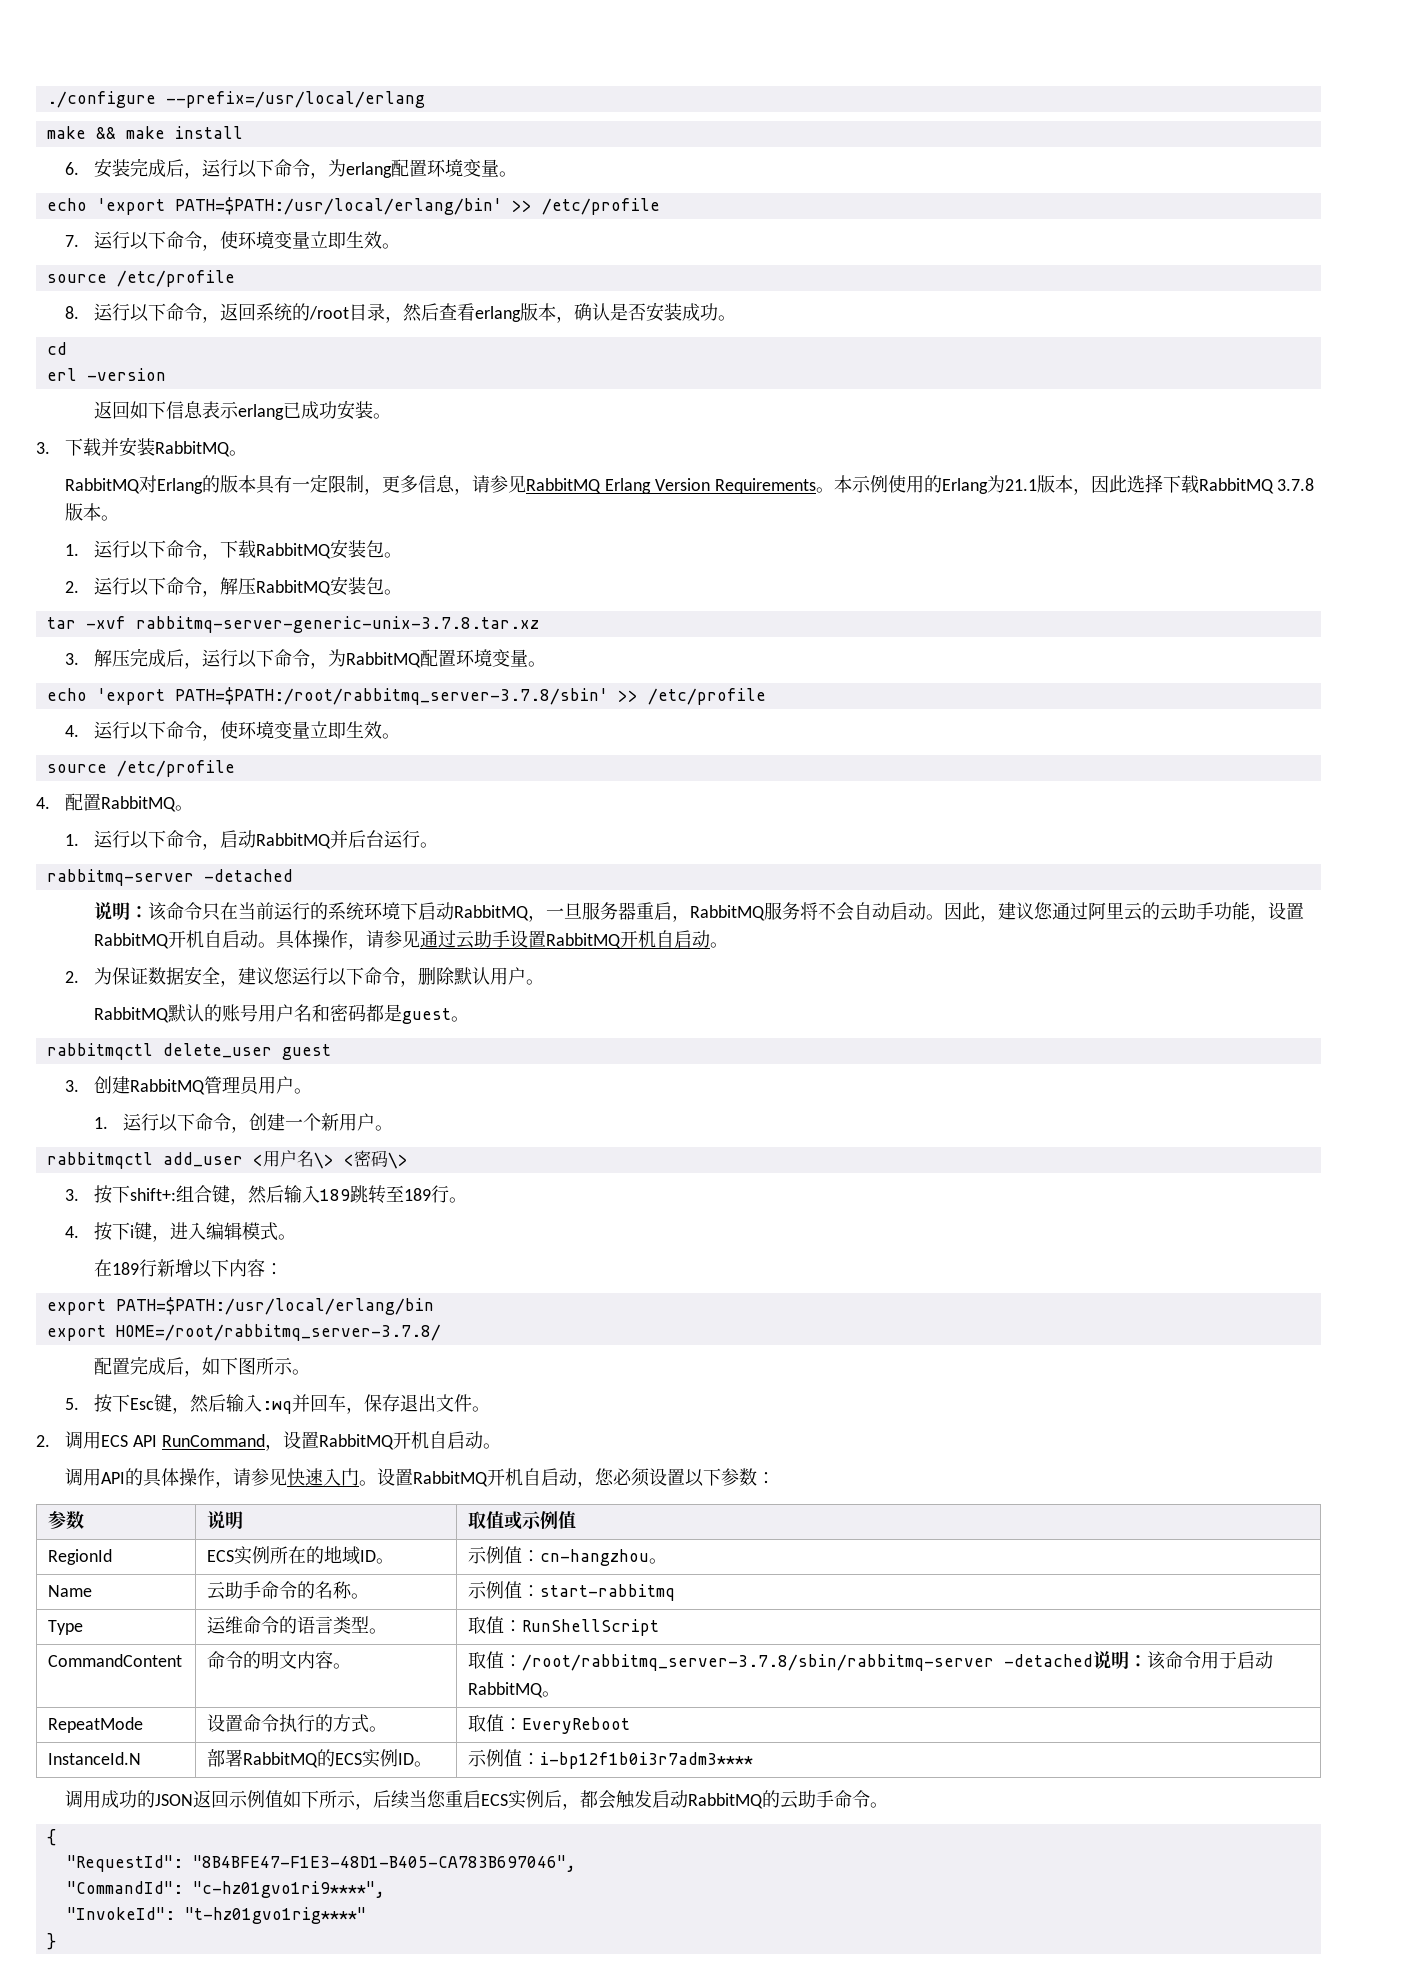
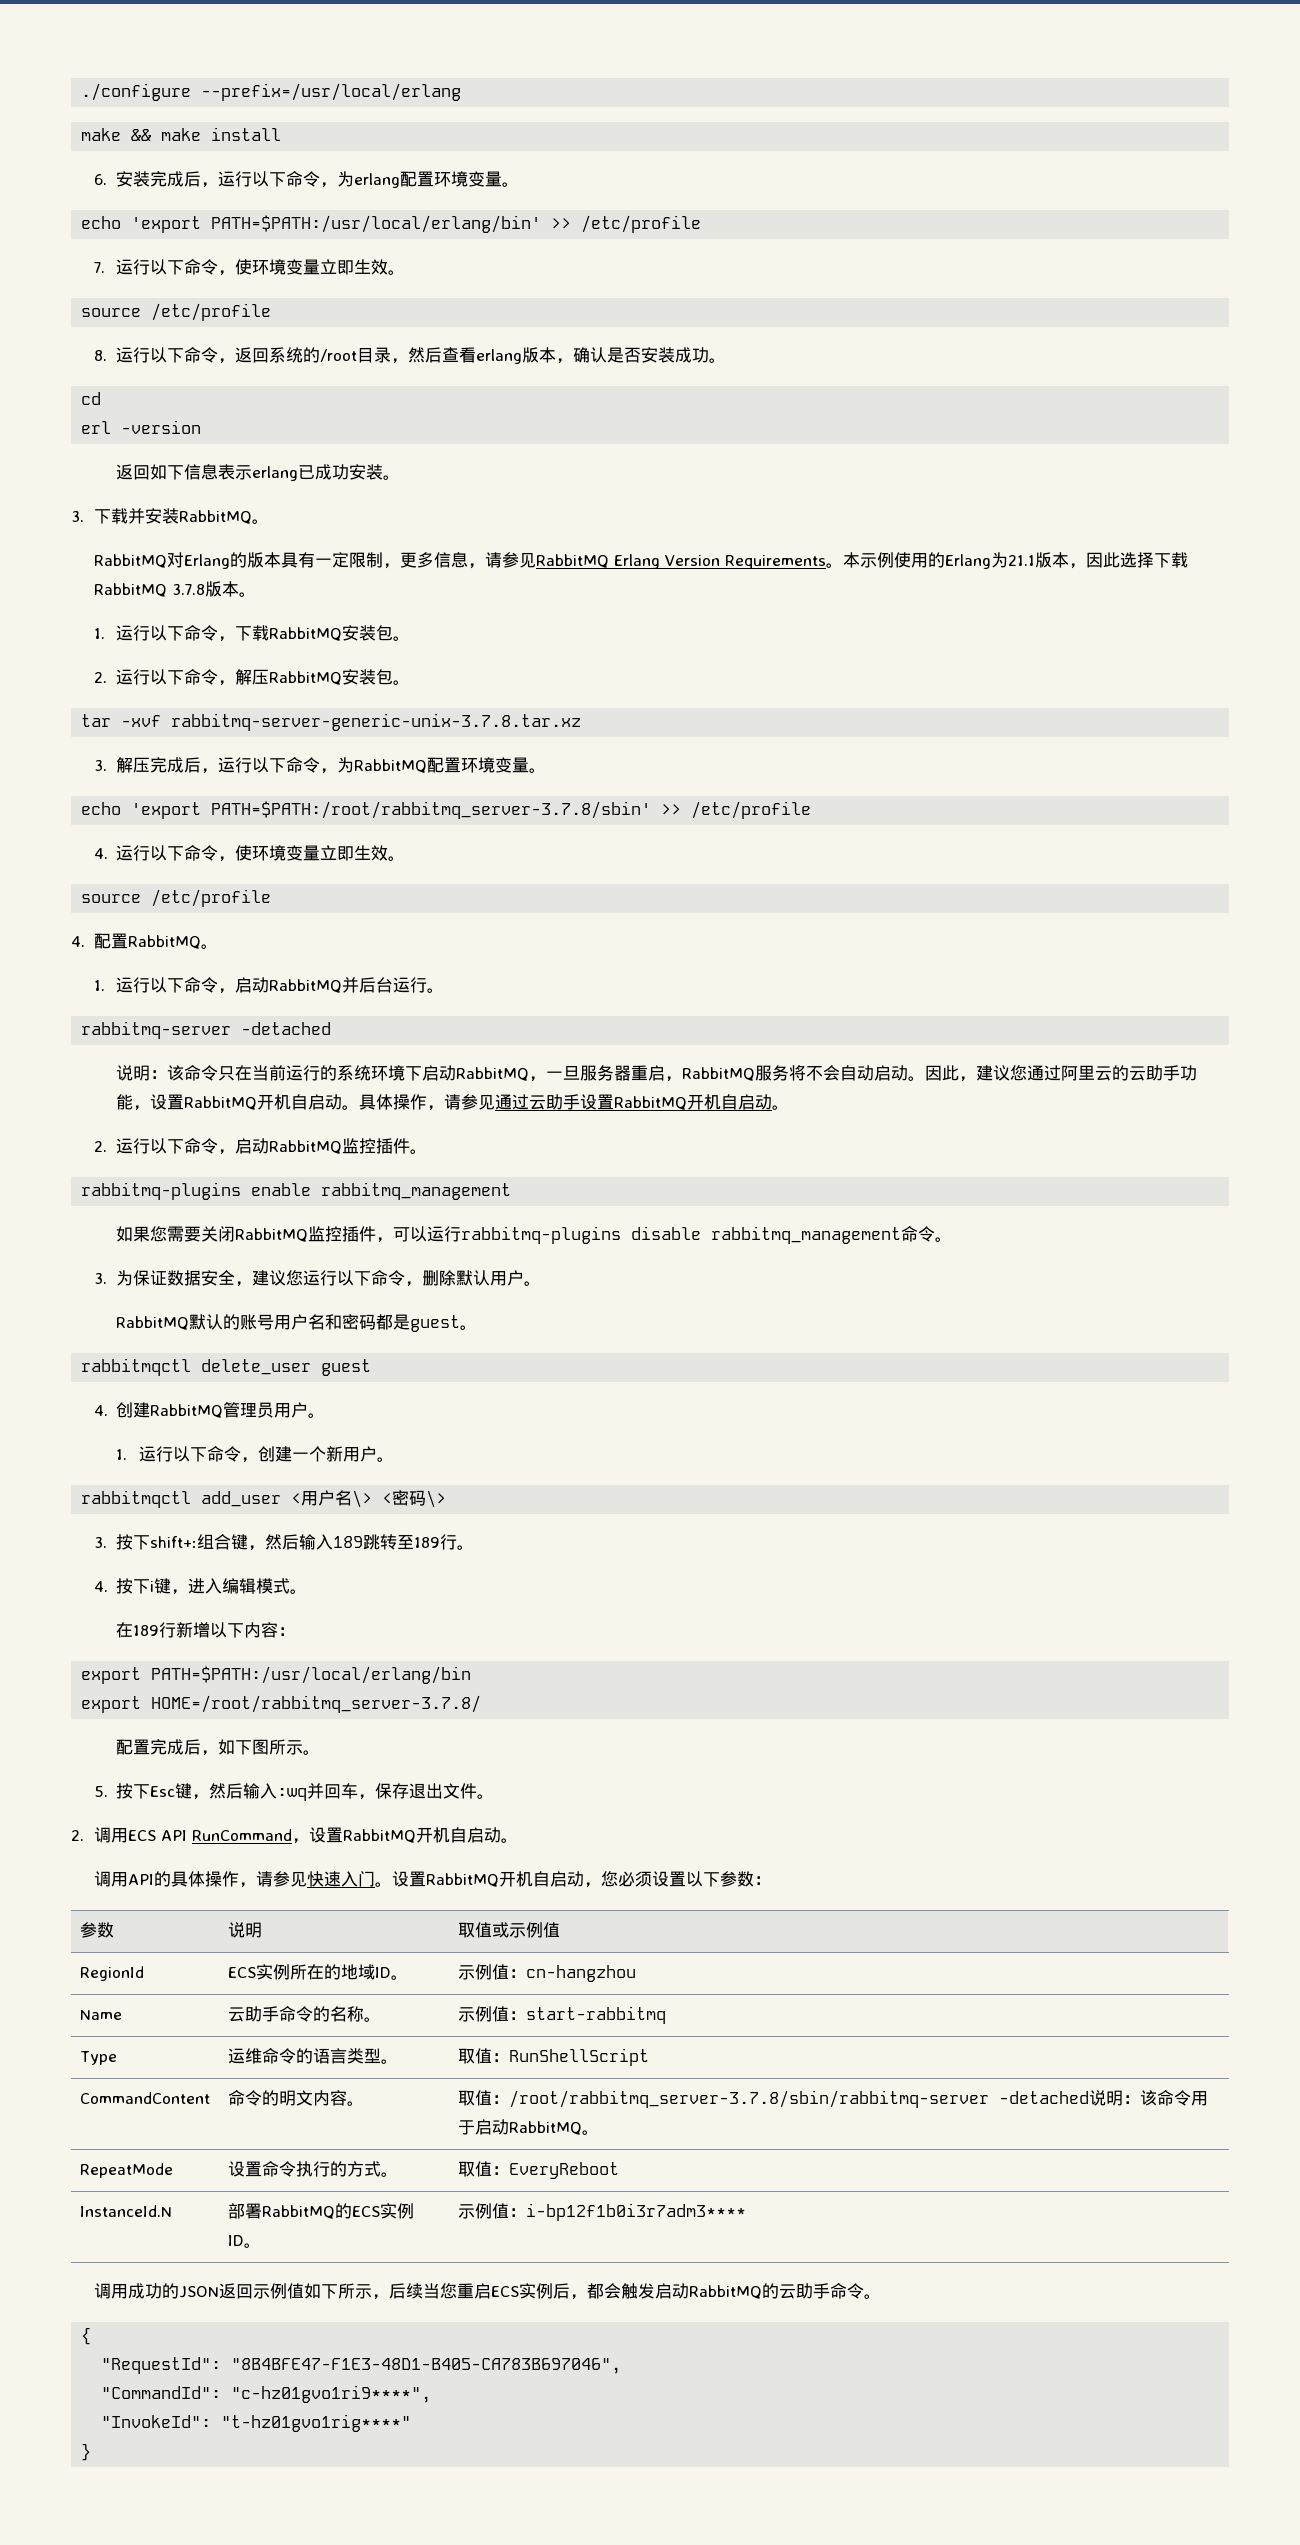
(80, 977) none -> [116,1138,428,1155] [81,1182,512,1200] [116,1226,953,1244] [93,1273,107,1284] 运行以下命令，启动RabbitMQ监控插件。 // rabbitmq-plugins enable rabbitmq_management // 如果您需要关闭RabbitMQ监控插件，可以运行rabbitmq-plugins disable rabbitmq_management命令。 // 3.
[65,1080,80,1092] 3. -> [93,1405,108,1416] 4.
[649,1558,668,1564] 。 -> (636, 1973) none

